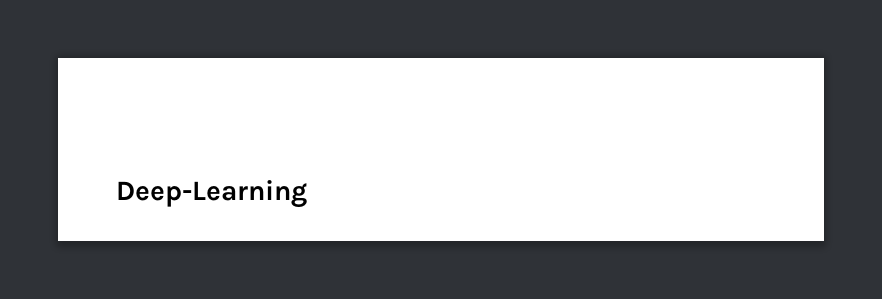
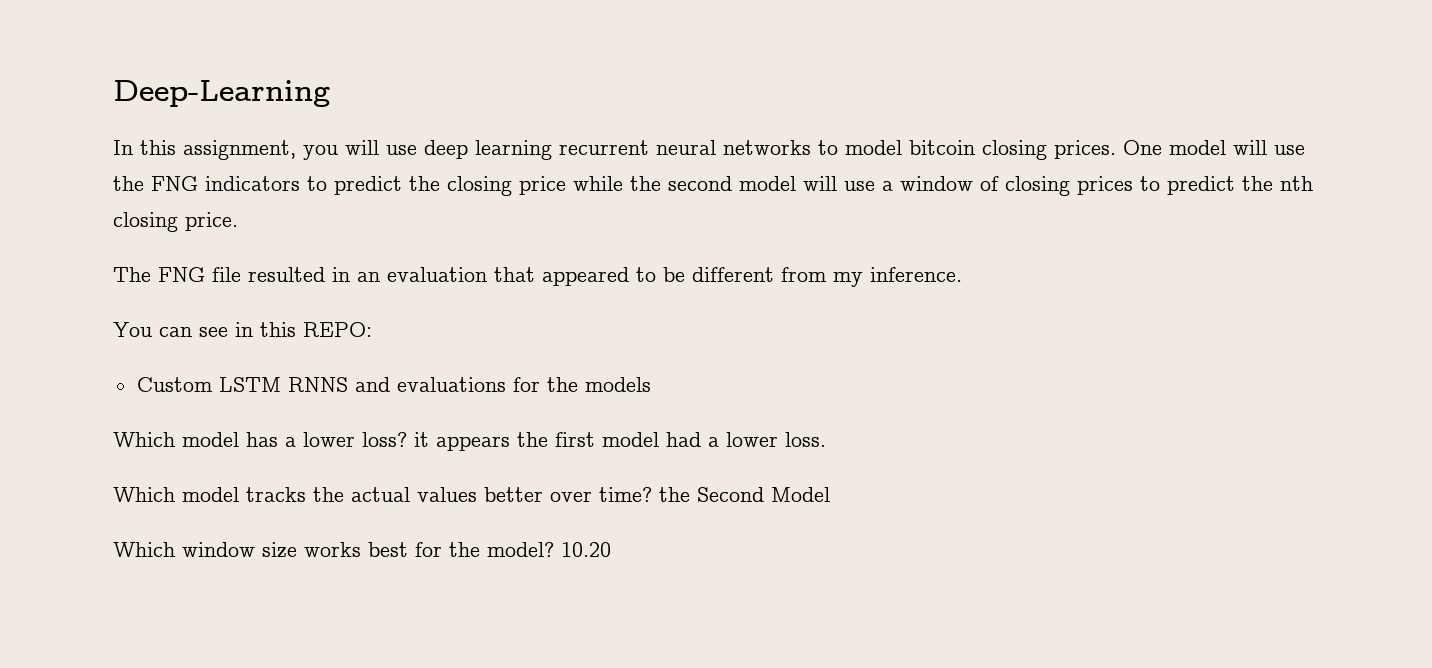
(307, 194) none -> [113,140,1305,160] [113,176,1313,196] [113,212,238,232] [113,267,962,287] [113,322,372,337] [136,377,651,392] [113,432,826,451] [113,487,830,502] [113,542,611,558] // In this assignment, you will use deep learning recurrent neural networks to model bitcoin closing prices. One model will use the FNG indicators to predict the closing price while the second model will use a window of closing prices to predict the nth closing price. // The FNG file resulted in an evaluation that appeared to be different from my inference. // You can see in this REPO: // Custom LSTM RNNS and evaluations for the models // Which model has a lower loss? it appears the first model had a lower loss. // Which model tracks the actual values better over time? the Second Model // Which window size works best for the model? 10.20

